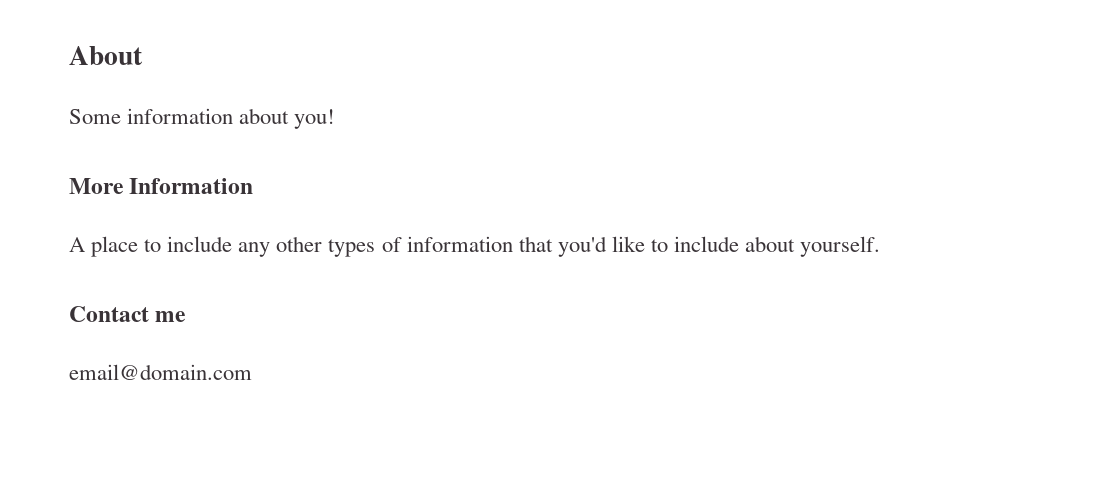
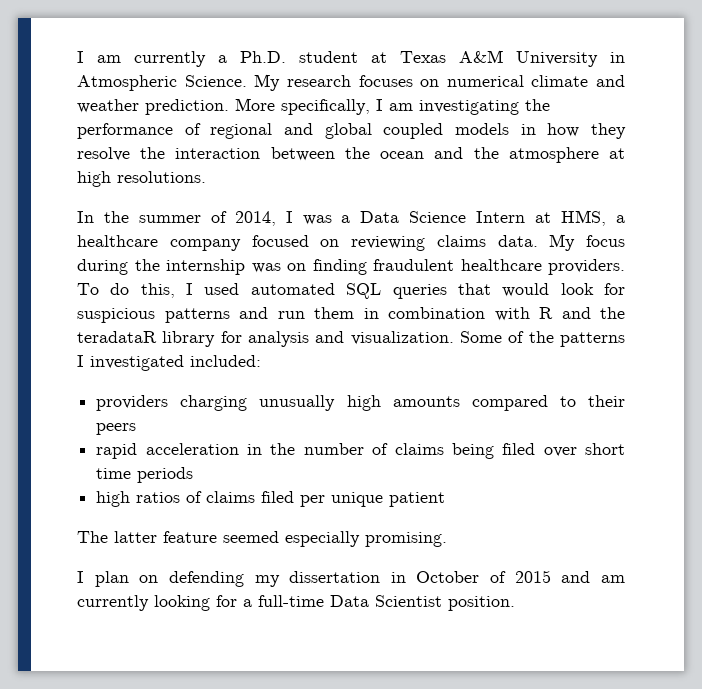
[69,46,143,65] [69,108,336,129] [69,178,254,194] [69,236,881,257] [69,306,187,322] [69,364,252,380] About // Some information about you! // More Information // A place to include any other types of information that you'd like to include about yourself. // Contact me // email@domain.com -> [77,50,625,67] [77,74,625,91] [77,98,550,115] [77,123,626,139] [77,147,625,163] [77,171,206,187] [77,210,625,226] [77,234,625,251] [77,259,625,275] [77,283,626,299] [77,307,625,323] [77,331,625,347] [77,355,261,371] [96,395,625,411] [96,423,137,435] [96,443,625,459] [96,467,194,483] [96,491,446,507] [77,531,447,547] [77,570,625,587] [77,595,515,611] I am currently a Ph.D. student at Texas A&M University in Atmospheric Science. My research focuses on numerical climate and weather prediction. More specifically, I am investigating the performance of regional and global coupled models in how they resolve the interaction between the ocean and the atmosphere at high resolutions. // In the summer of 2014, I was a Data Science Intern at HMS, a healthcare company focused on reviewing claims data. My focus during the internship was on finding fraudulent healthcare providers. To do this, I used automated SQL queries that would look for suspicious patterns and run them in combination with R and the teradataR library for analysis and visualization. Some of the patterns I investigated included: // providers charging unusually high amounts compared to their peers // rapid acceleration in the number of claims being filed over short time periods // high ratios of claims filed per unique patient // The latter feature seemed especially promising. // I plan on defending my dissertation in October of 2015 and am currently looking for a full-time Data Scientist position.

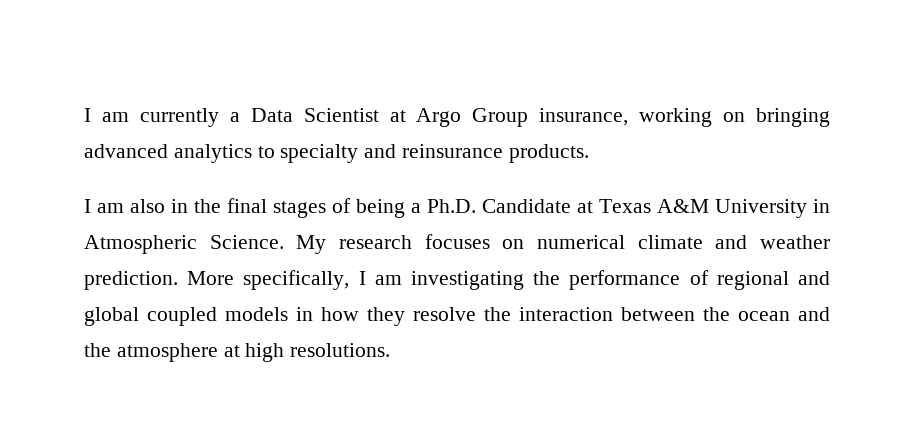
[240,51,358,63] Ph.D. student -> [250,108,830,127] [84,144,589,163] [84,198,571,218] Data Scientist at Argo Group insurance, working on bringing advanced analytics to specialty and reinsurance products. // I am also in the final stages of being a Ph.D. Candidate
[77,210,625,226] [77,234,625,251] [77,259,625,275] [77,283,626,299] [77,307,625,323] [77,331,625,347] [77,355,261,371] [96,395,625,411] [96,423,137,435] [96,443,625,459] [96,467,194,483] [96,491,446,507] [77,531,447,547] [77,570,625,587] [77,595,515,611] // In the summer of 2014, I was a Data Science Intern at HMS, a healthcare company focused on reviewing claims data. My focus during the internship was on finding fraudulent healthcare providers. To do this, I used automated SQL queries that would look for suspicious patterns and run them in combination with R and the teradataR library for analysis and visualization. Some of the patterns I investigated included: // providers charging unusually high amounts compared to their peers // rapid acceleration in the number of claims being filed over short time periods // high ratios of claims filed per unique patient // The latter feature seemed especially promising. // I plan on defending my dissertation in October of 2015 and am currently looking for a full-time Data Scientist position. -> (391, 350) none

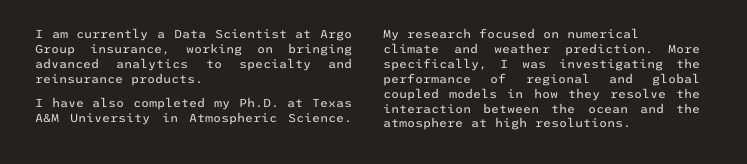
[97,198,571,218] am also in the final stages of being a Ph.D. Candidate -> [51,97,279,110] have also completed my Ph.D.
[424,234,490,249] focuses -> [479,28,535,39] focused
[374,275,402,285] am -> [521,62,546,69] was

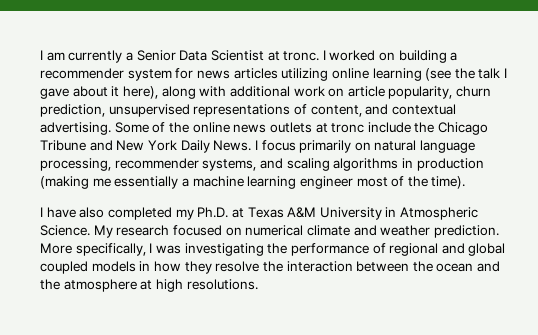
(166, 35) none -> [136,50,176,61] Senior
[320,29,352,41] [35,43,352,56] [35,58,352,71] [35,73,203,86] Argo Group insurance, working on bringing advanced analytics to specialty and reinsurance products. -> [283,50,458,63] [40,68,508,81] [40,86,492,99] [40,104,456,117] [40,122,489,135] [40,140,476,153] [40,158,484,171] [40,176,466,189] tronc. I worked on building a recommender system for news articles utilizing online learning (see the talk I gave about it here), along with additional work on article popularity, churn prediction, unsupervised representations of content, and contextual advertising. Some of the online news outlets at tronc include the Chicago Tribune and New York Daily News. I focus primarily on natural language processing, recommender systems, and scaling algorithms in production (making me essentially a machine learning engineer most of the time).

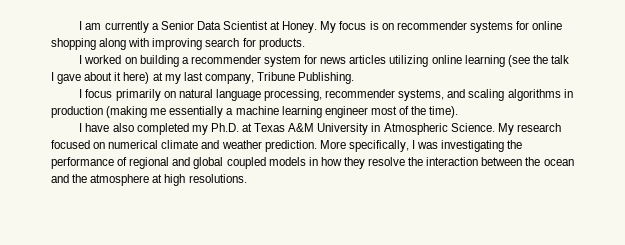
[283,51,320,61] tronc. -> [282,21,563,33] [51,38,305,50] Honey. My focus is on recommender systems for online shopping along with improving search for products. //
[122,86,492,99] [40,104,456,117] [40,122,489,135] [40,140,252,153] here), along with additional work on article popularity, churn prediction, unsupervised representations of content, and contextual advertising. Some of the online news outlets at tronc include the Chicago Tribune and New York Daily News. -> [123,72,355,84] here) at my last company, Tribune Publishing. //

